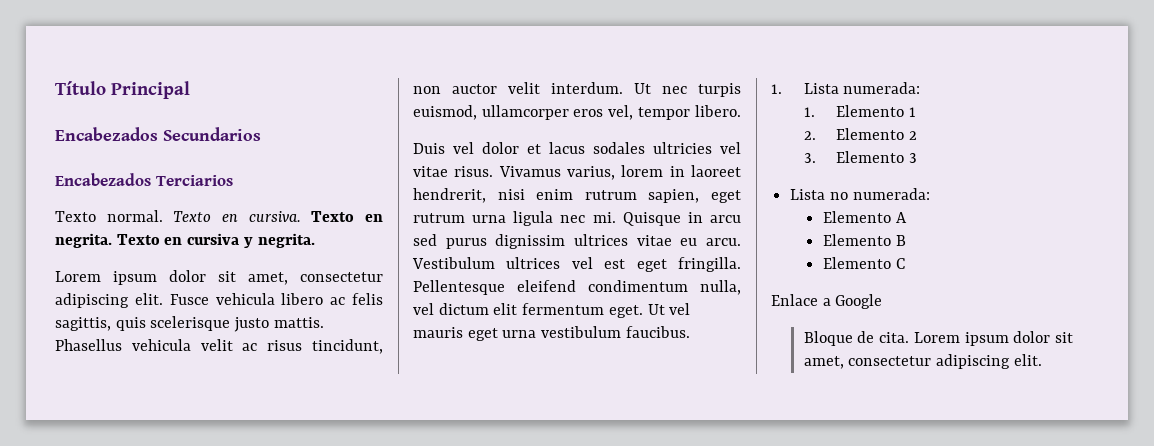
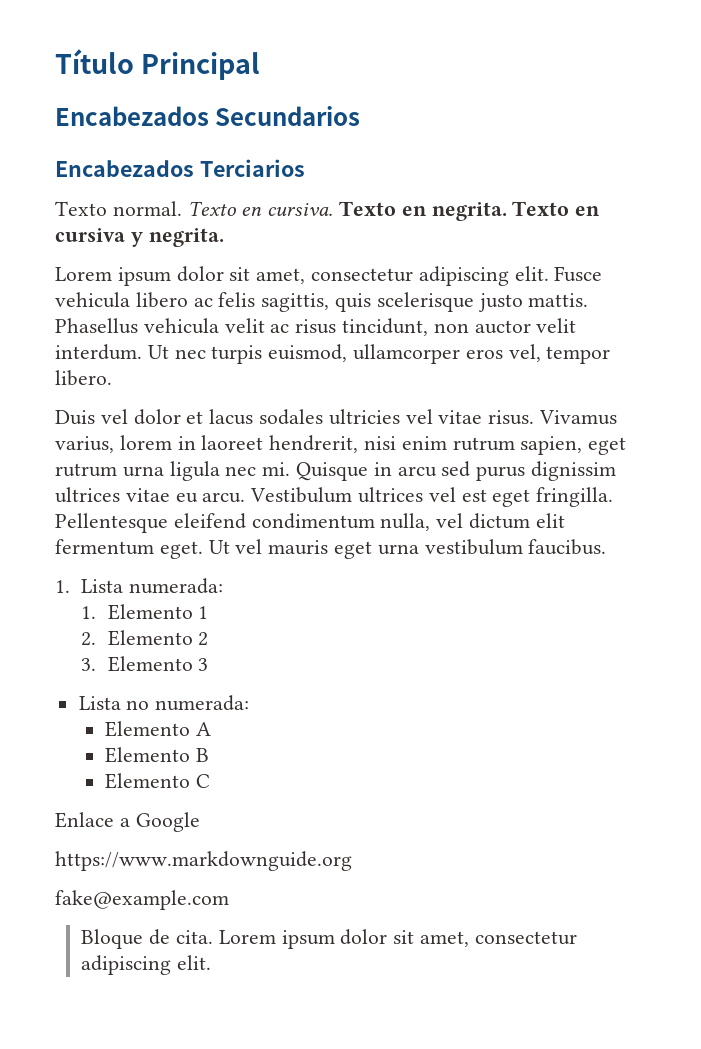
(883, 301) none -> [55,851,352,871] [55,890,229,910] // https://www.markdownguide.org // fake@example.com

